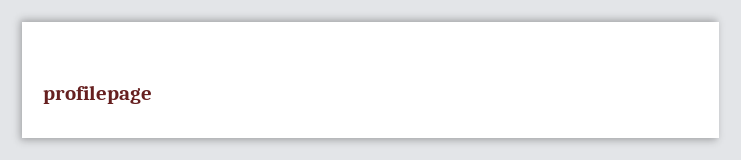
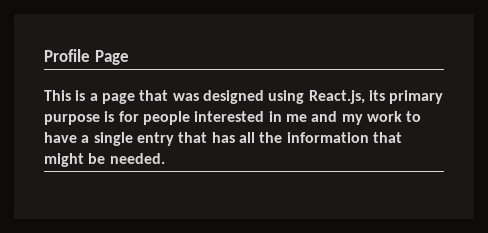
[43,85,152,104] profilepage -> [44,49,129,65] [44,90,444,104] [44,111,422,125] [44,132,402,146] [44,153,165,167] Profile Page // This is a page that was designed using React.js, its primary purpose is for people interested in me and my work to have a single entry that has all the information that might be needed.

